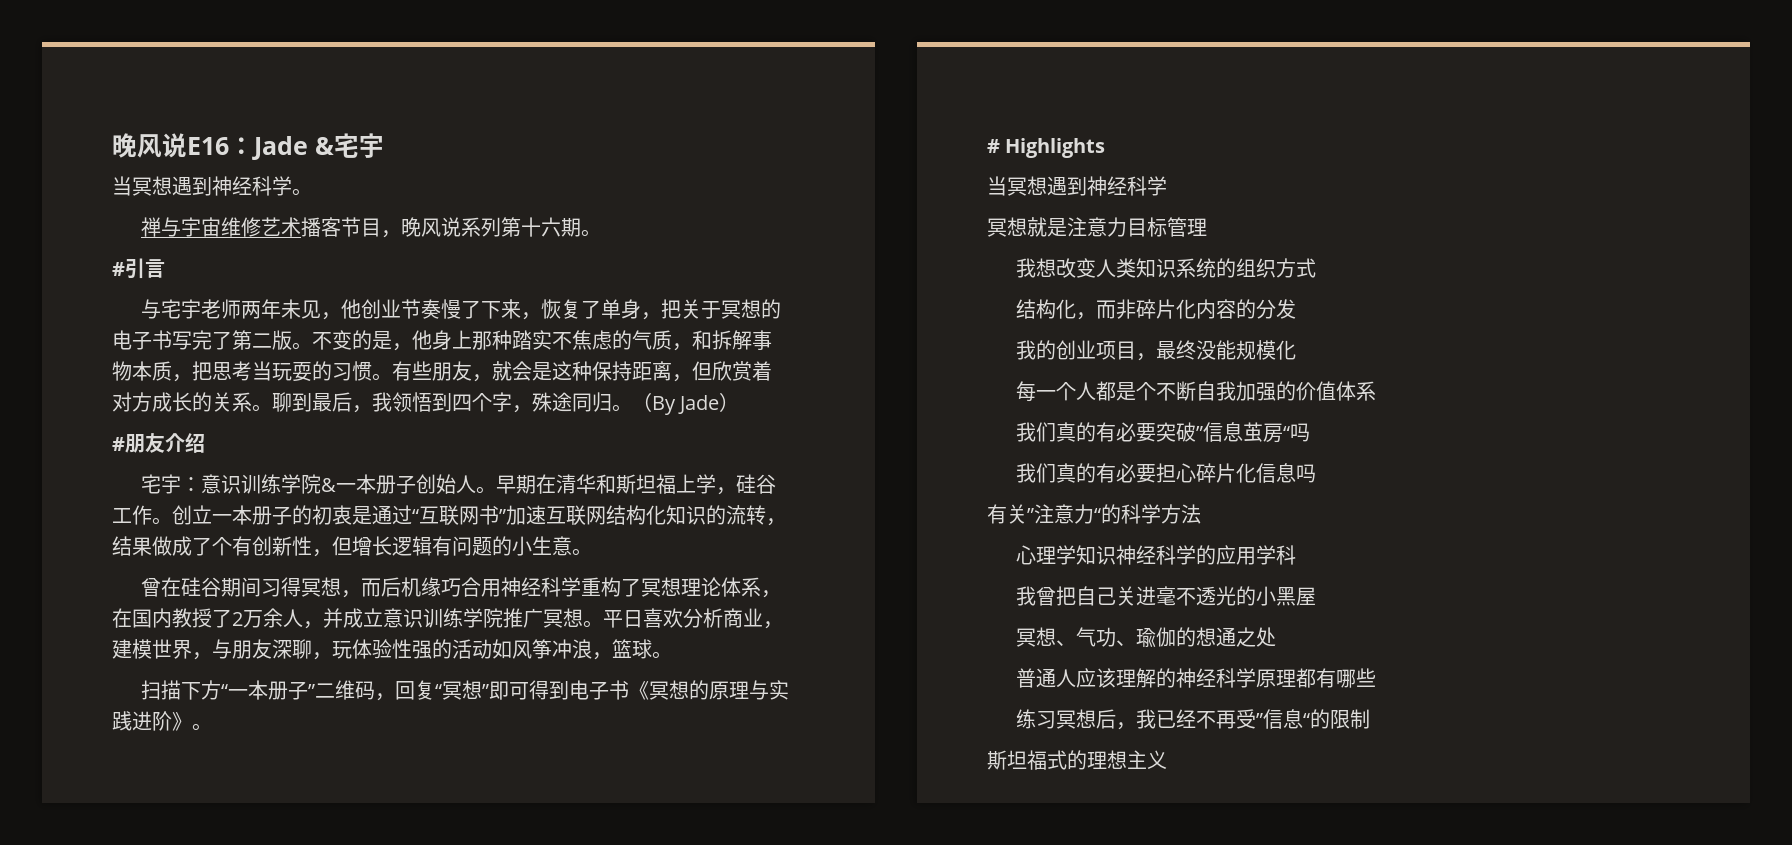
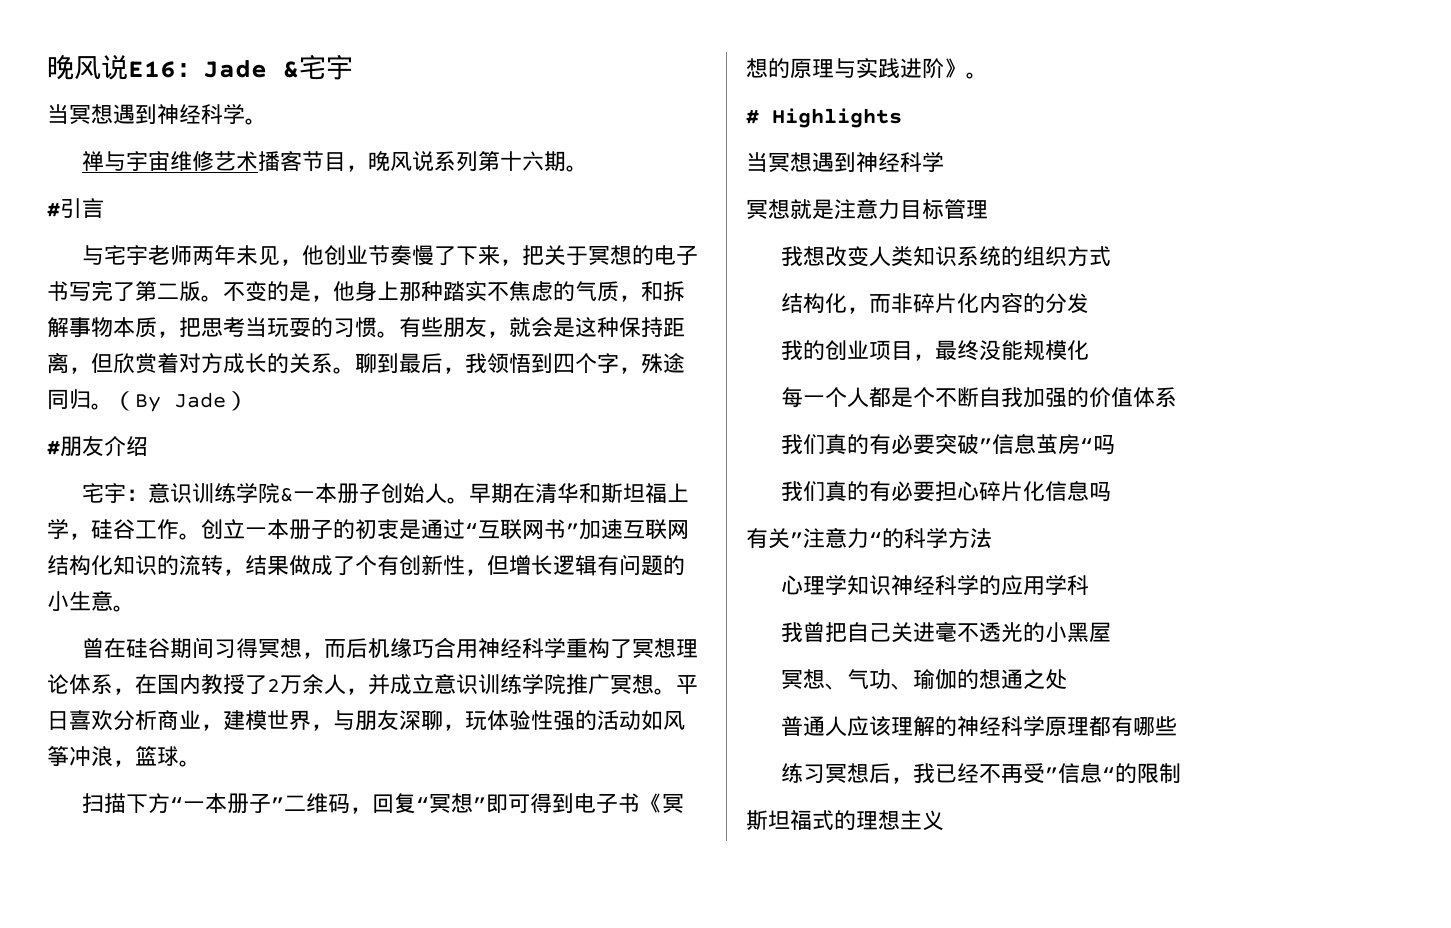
[540,299,661,320] 恢复了单身， -> (523, 262) none

